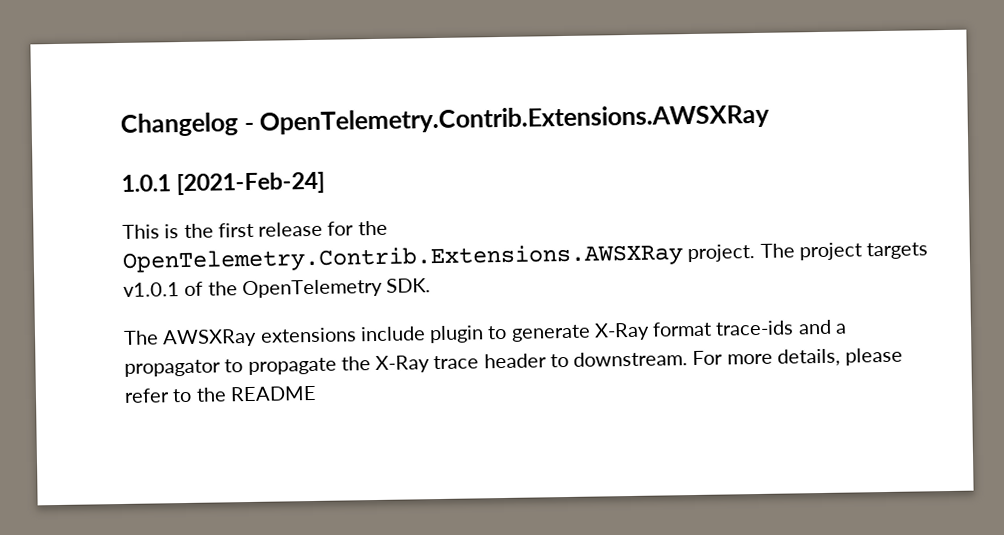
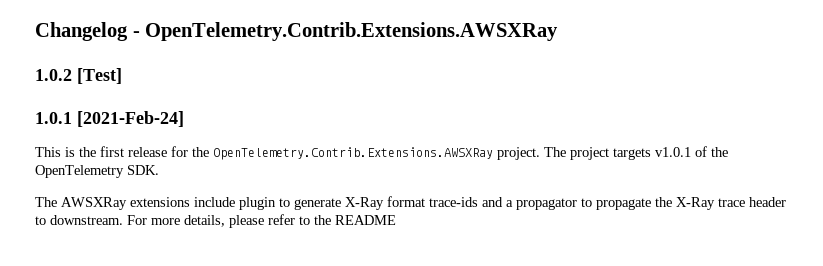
(771, 119) none -> [35,68,122,84] // 1.0.2 [Test]

